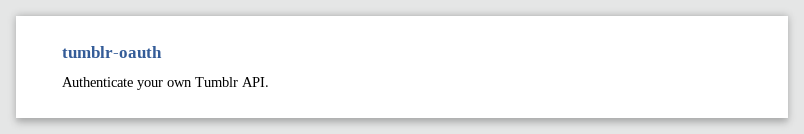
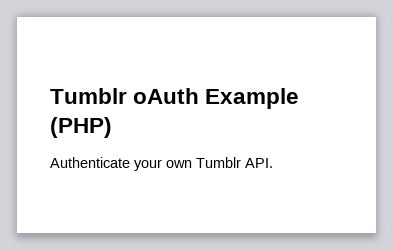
[62,46,162,58] tumblr-oauth -> [50,88,300,109] [50,117,112,138] Tumblr oAuth Example (PHP)

